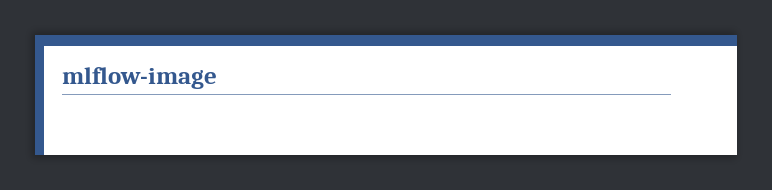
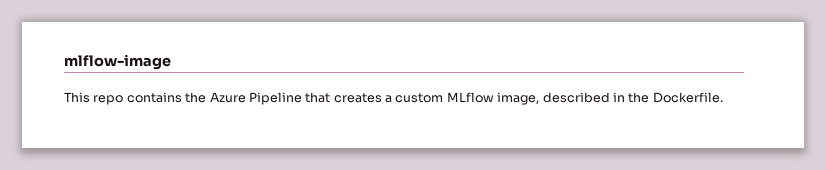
(217, 78) none -> [64,92,723,105] // This repo contains the Azure Pipeline that creates a custom MLflow image, described in the Dockerfile.

